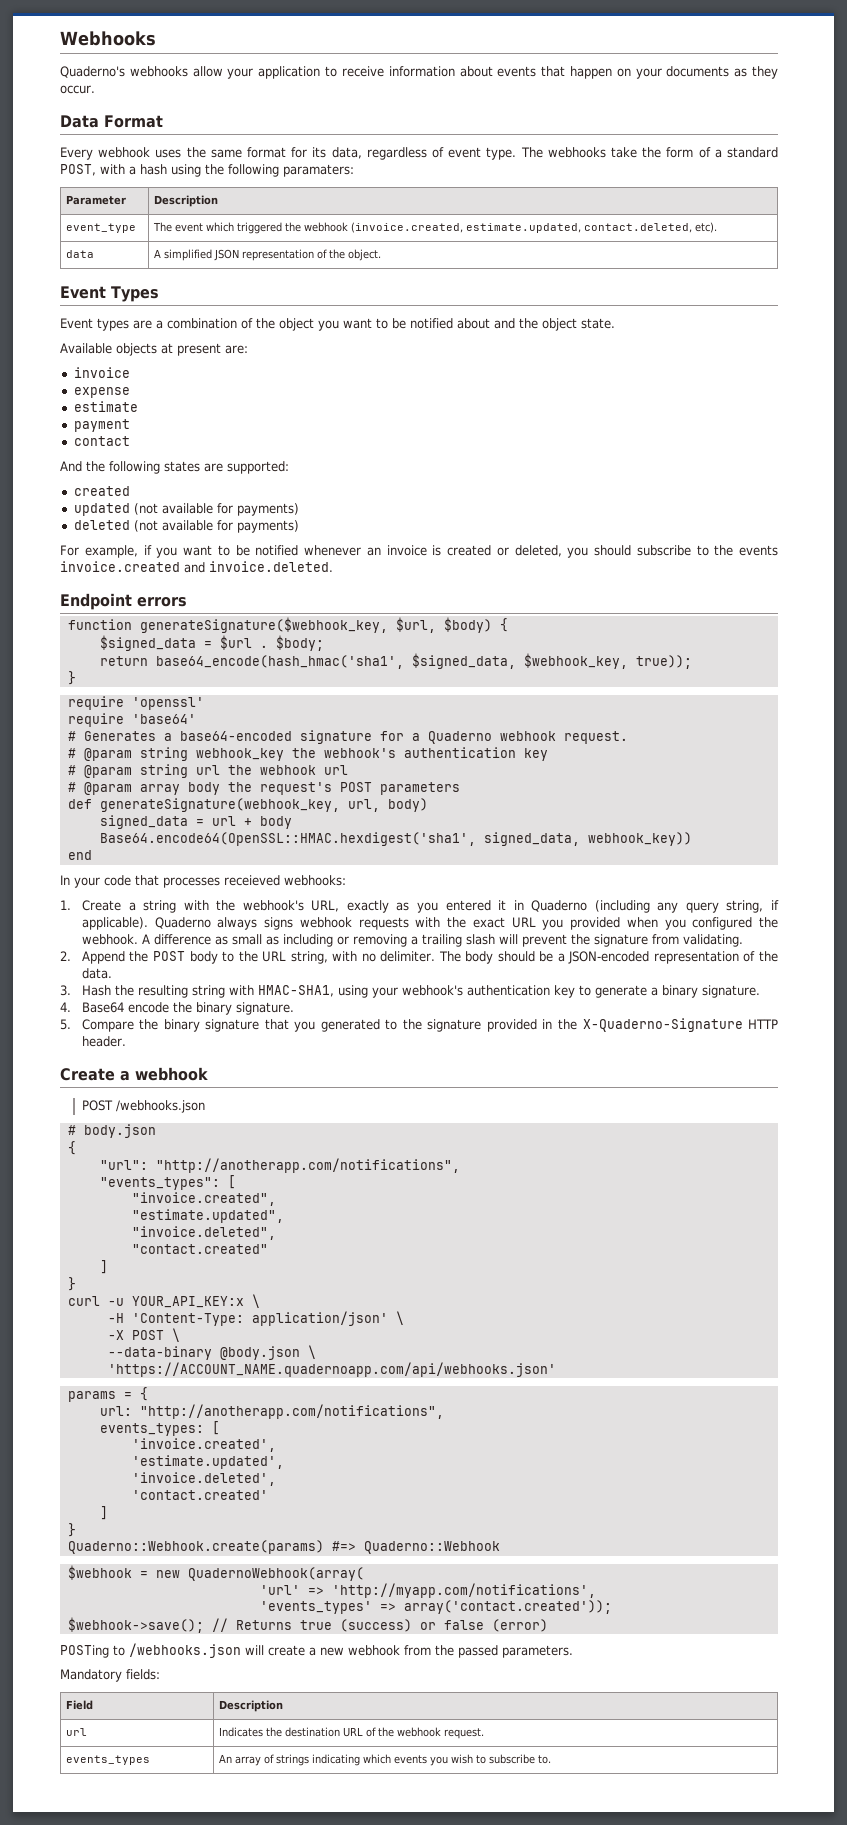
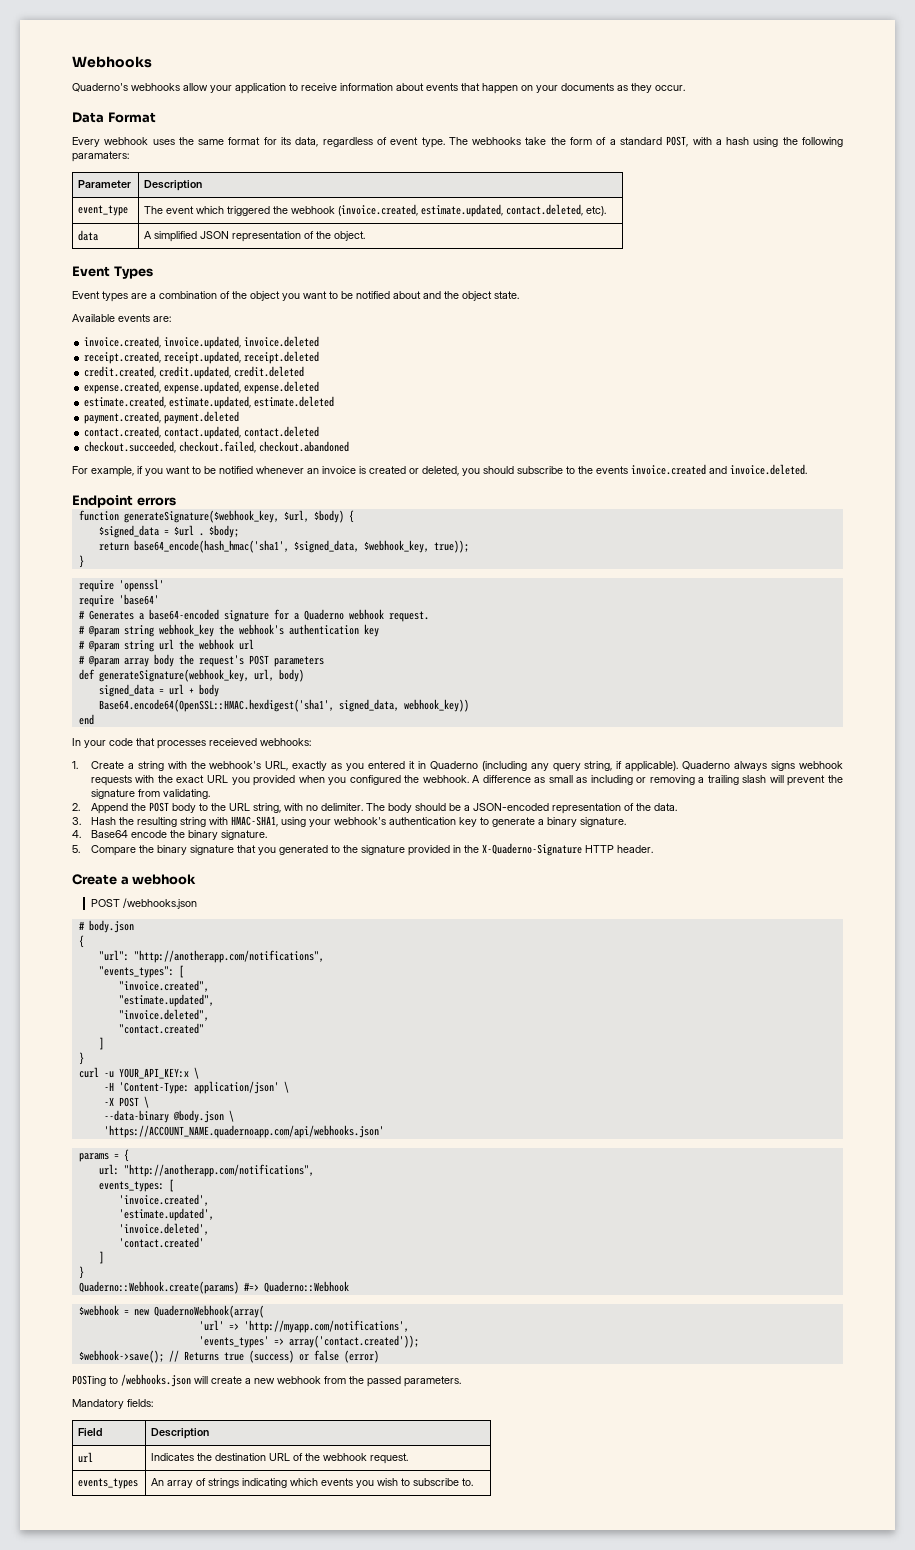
[116,343,248,356] [73,367,130,378] [73,387,130,398] [73,401,138,412] [73,419,130,432] [73,436,130,446] [60,461,289,474] [73,486,130,496] [73,503,299,516] [73,520,299,533] objects at present are: // invoice // expense // estimate // payment // contact // And the following states are supported: // created // updated (not available for payments) // deleted (not available for payments) -> [118,314,171,322] [84,336,320,349] [84,351,320,364] [84,366,305,379] [84,381,320,394] [84,396,335,409] [84,411,240,424] [84,426,320,439] [84,441,350,453] events are: // invoice.created, invoice.updated, invoice.deleted // receipt.created, receipt.updated, receipt.deleted // credit.created, credit.updated, credit.deleted // expense.created, expense.updated, expense.deleted // estimate.created, estimate.updated, estimate.deleted // payment.created, payment.deleted // contact.created, contact.updated, contact.deleted // checkout.succeeded, checkout.failed, checkout.abandoned

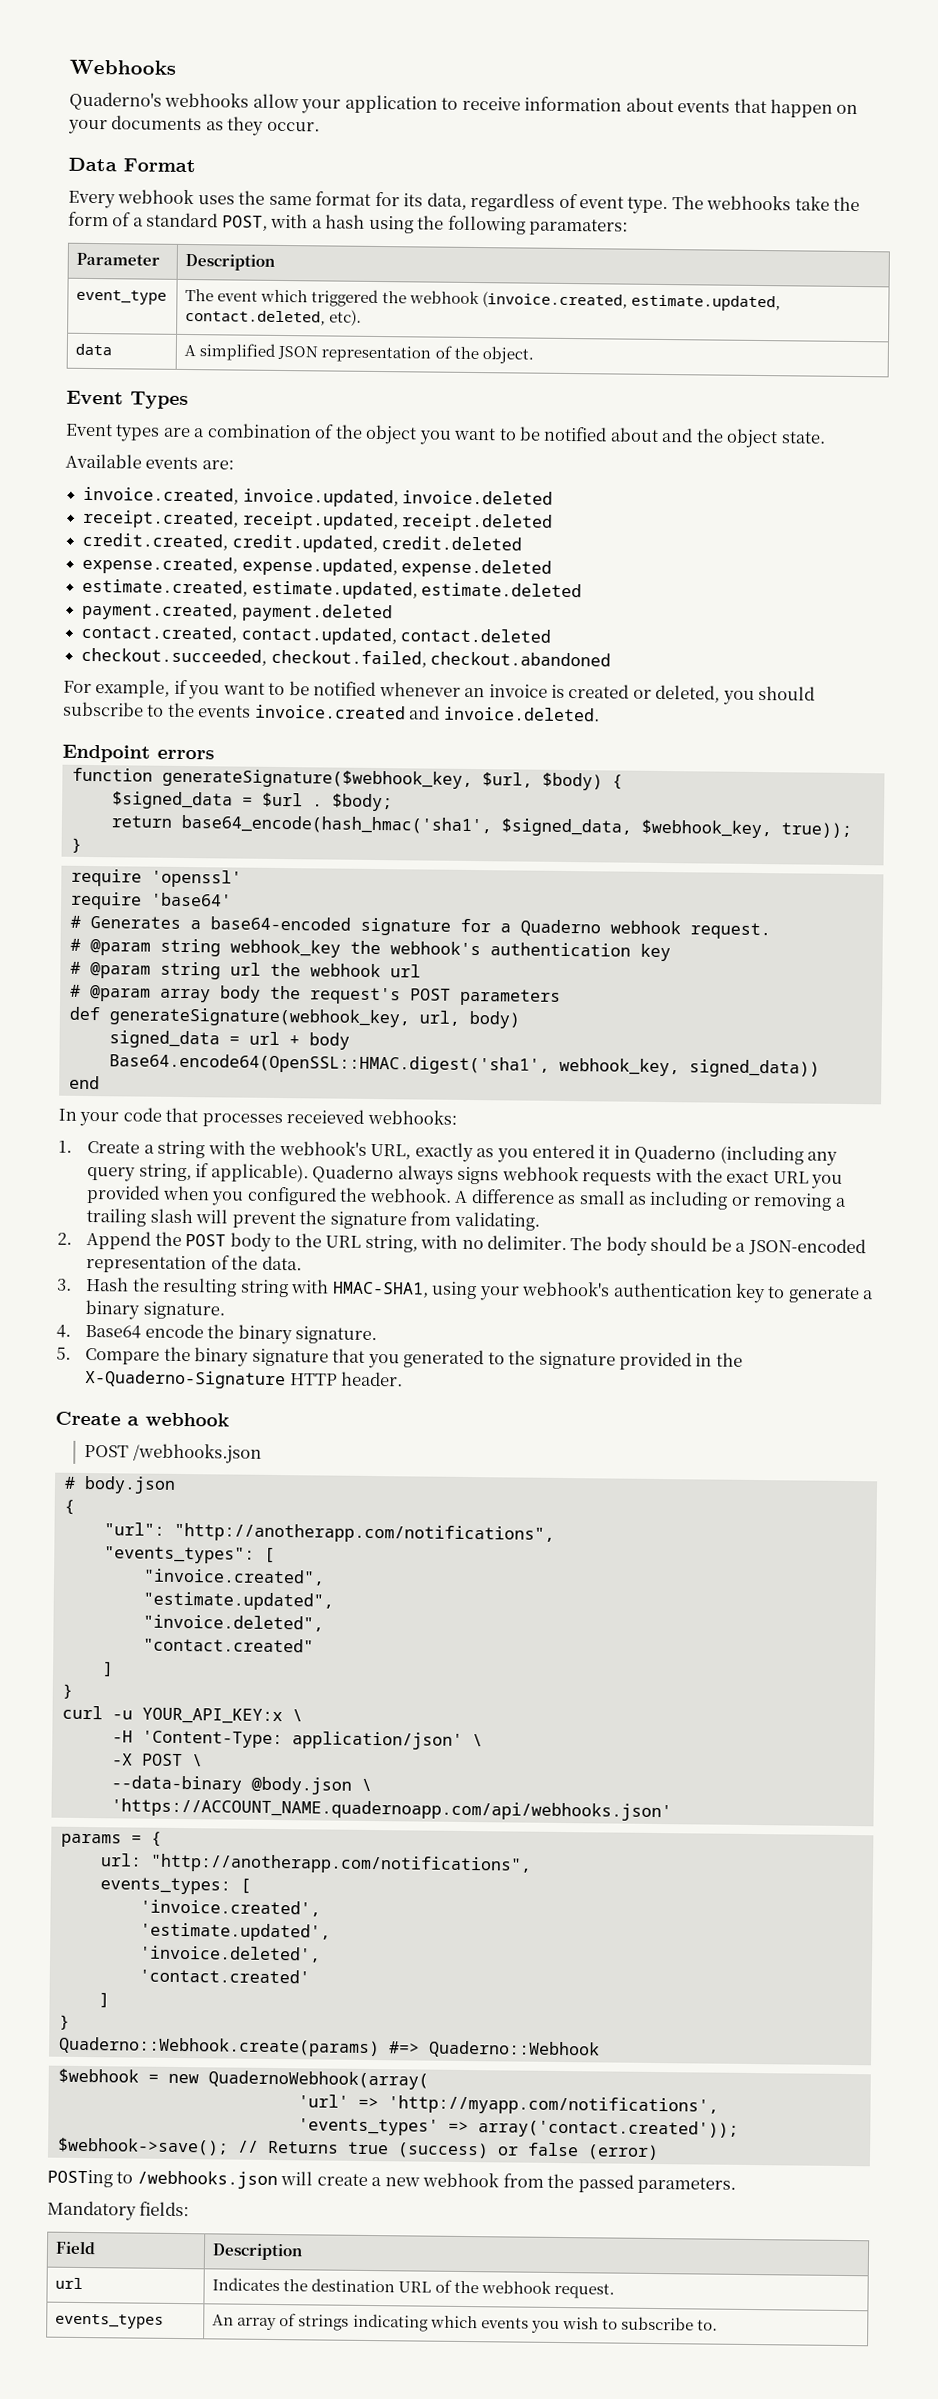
[98,699,469,712] Base64.encode64(OpenSSL::HMAC.hexdigest('sha1', signed_data, webhook_key)) -> [108,1053,820,1078] Base64.encode64(OpenSSL::HMAC.digest('sha1', webhook_key, signed_data))

